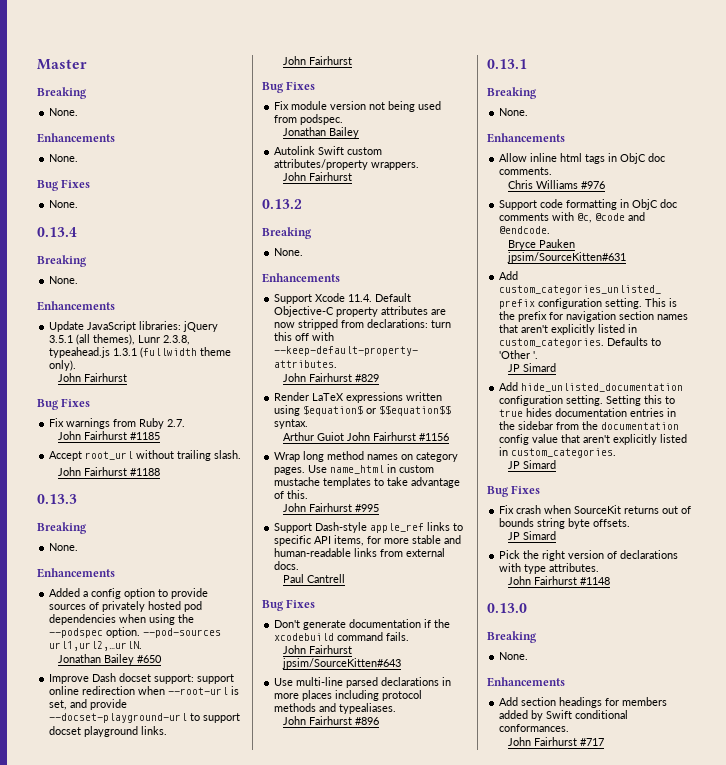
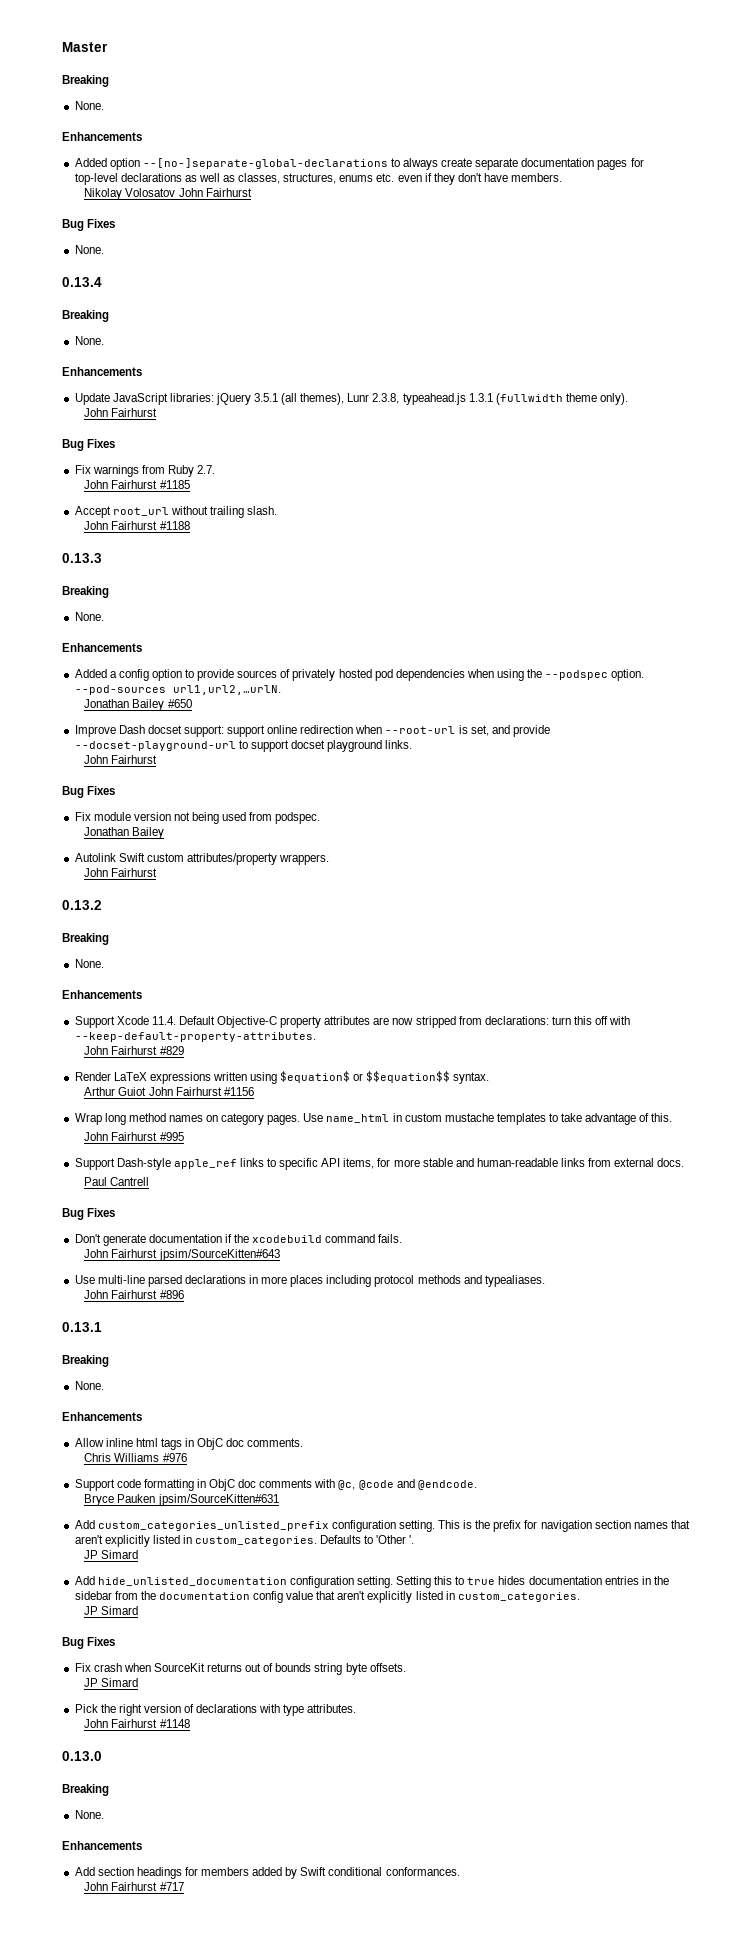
[49,154,79,162] None. -> [74,158,644,170] [74,173,563,185] [84,188,252,200] Added option --[no-]separate-global-declarations to always create separate documentation pages for top-level declarations as well as classes, structures, enums etc. even if they don't have members. // Nikolay Volosatov John Fairhurst

